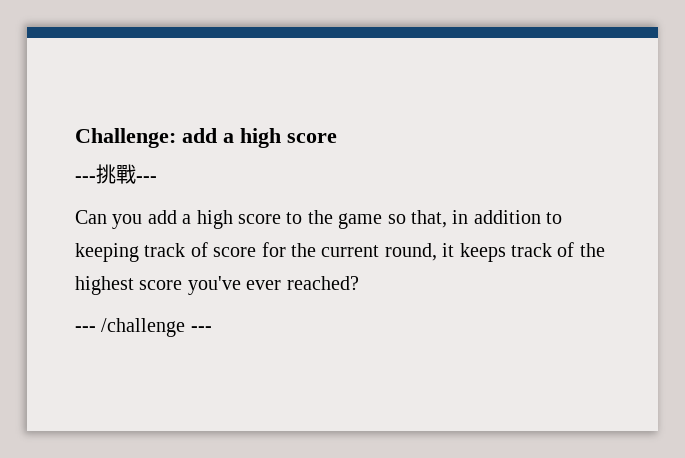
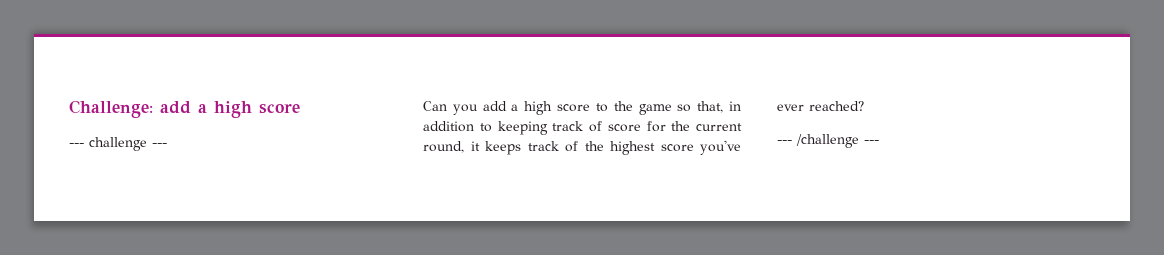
[96,164,136,184] 挑戰 -> [89,137,147,151] challenge

